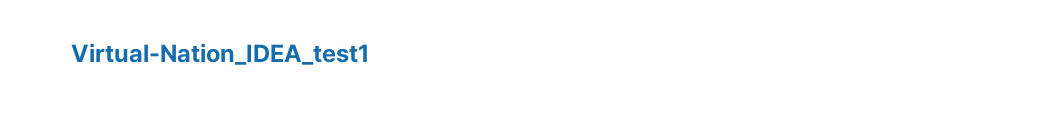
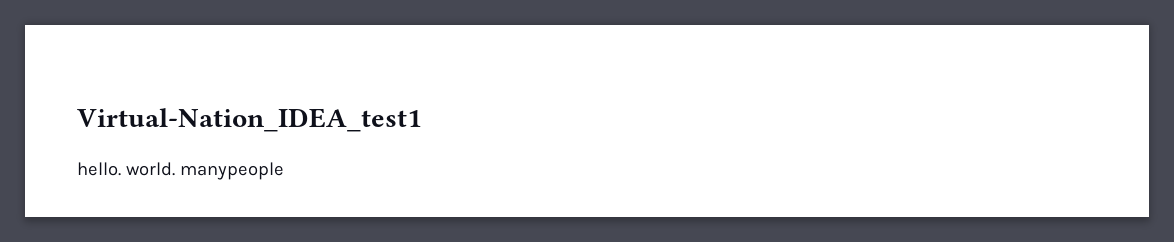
(369, 54) none -> [77,162,284,180] // hello. world. manypeople

